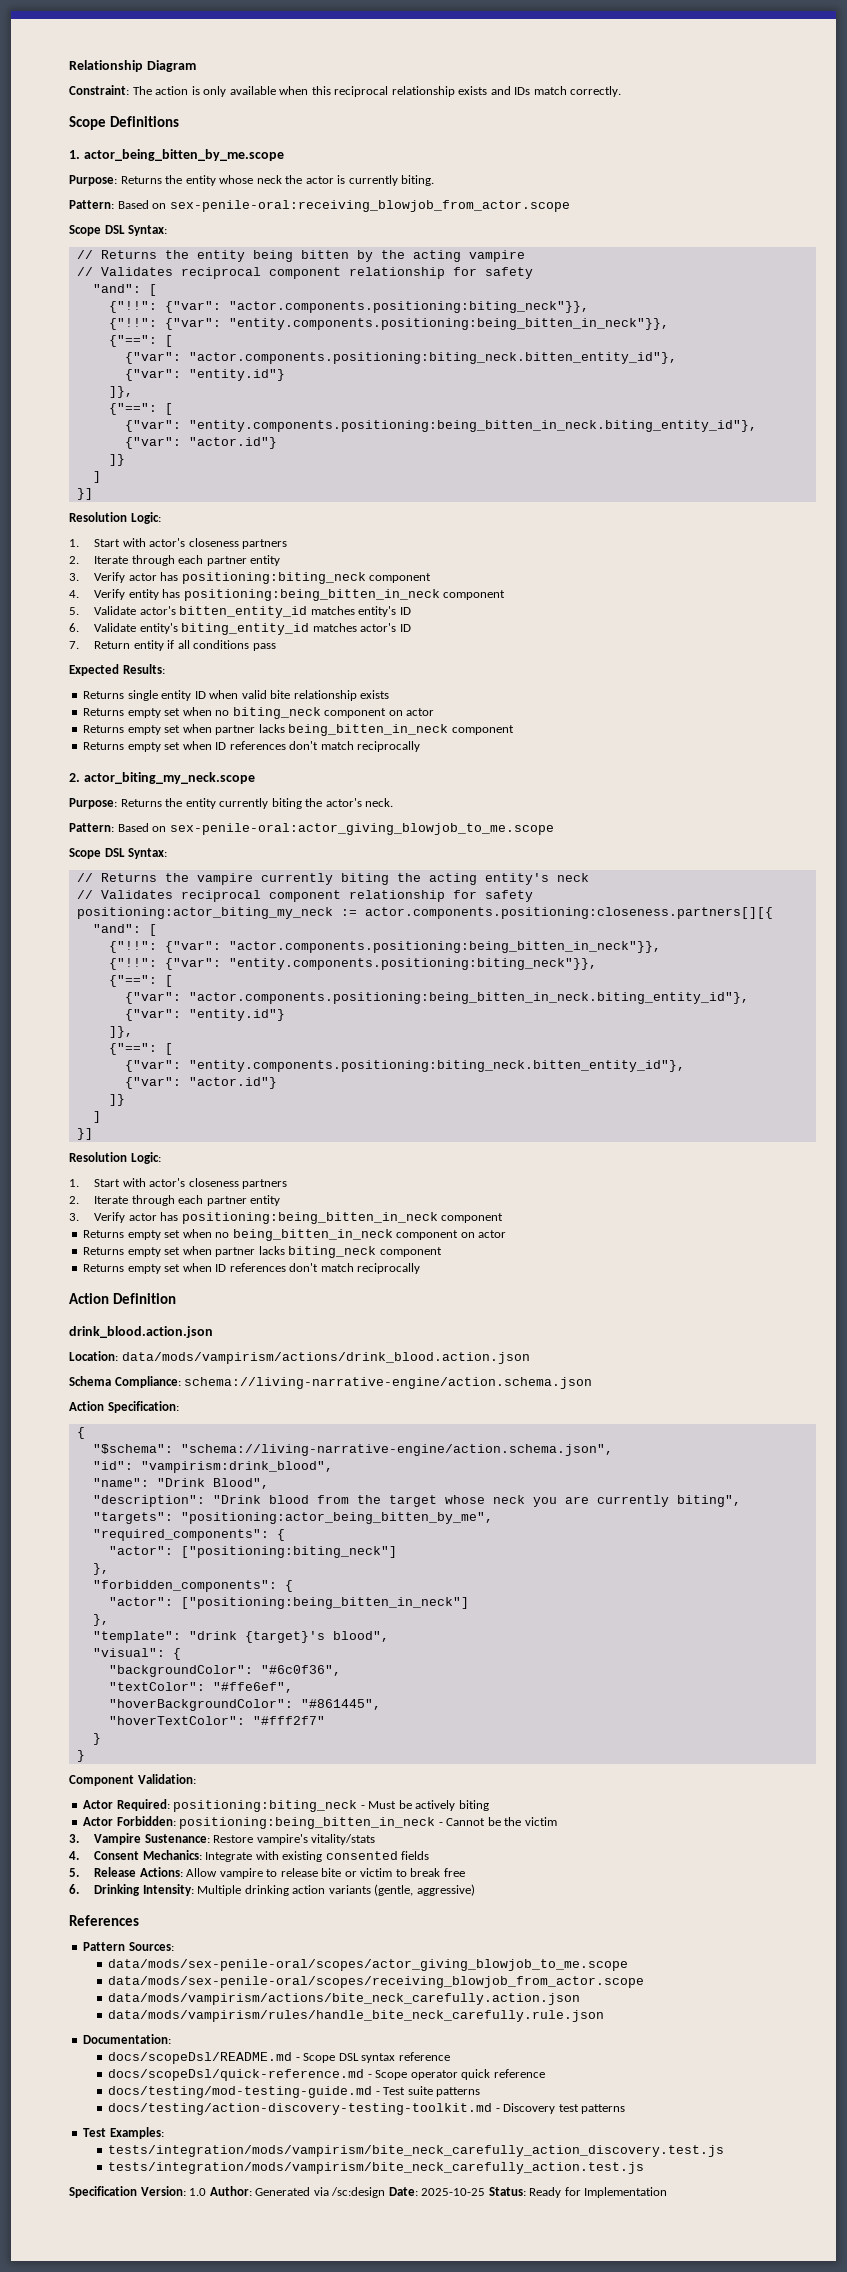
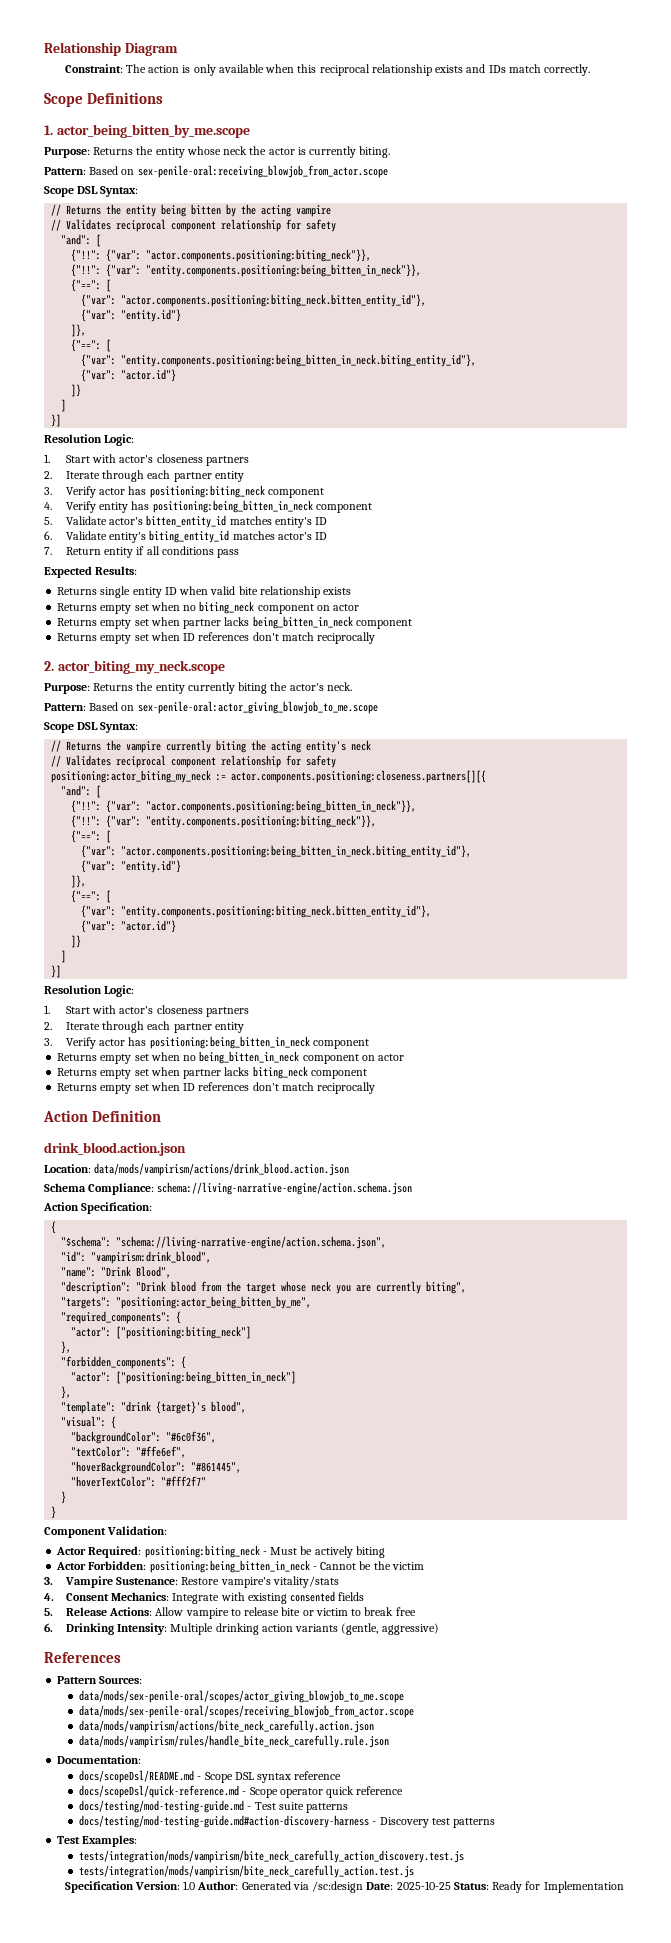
[108,2103,493,2115] docs/testing/action-discovery-testing-toolkit.md -> [79,1815,370,1828] docs/testing/mod-testing-guide.md#action-discovery-harness

